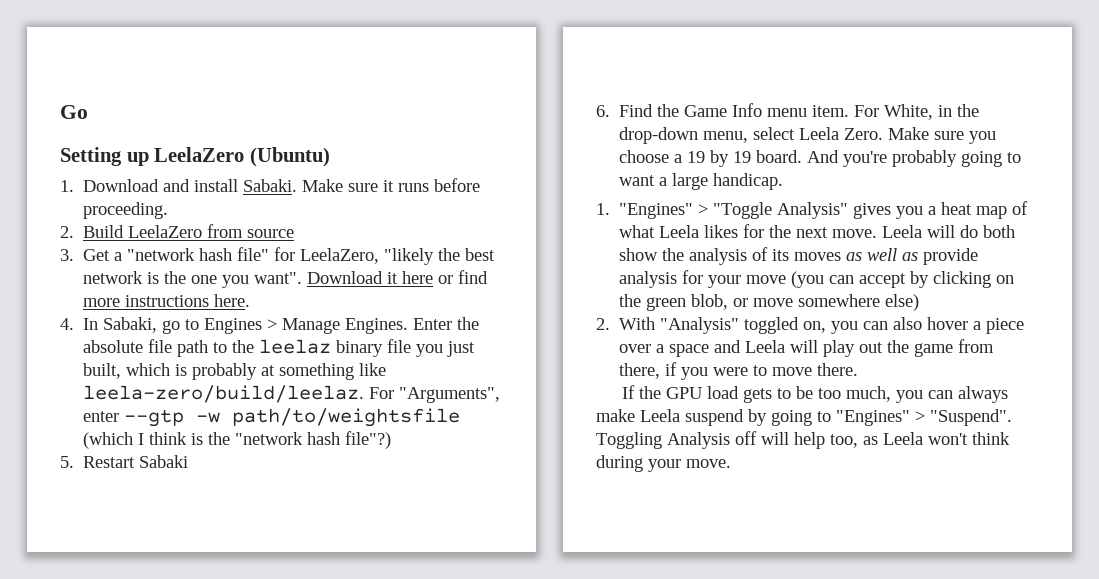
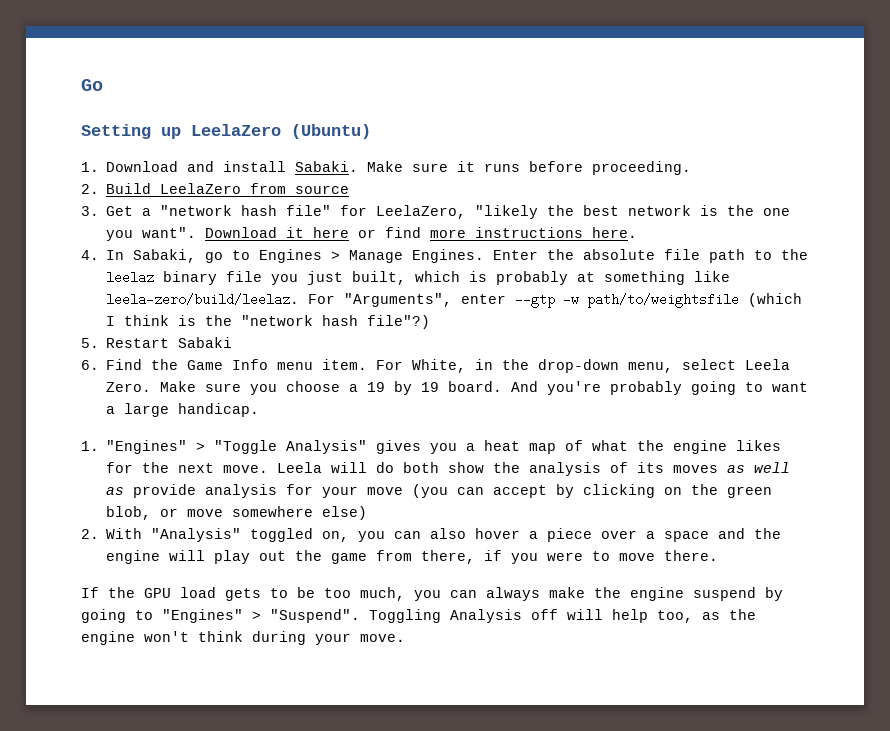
[659,225,700,238] Leela -> [637,440,728,454] the engine
[745,340,786,353] Leela -> [754,528,782,539] [106,550,161,564] the engine
[640,409,680,422] Leela -> [594,587,684,601] the engine
[883,432,923,445] Leela -> [729,609,756,620] [81,631,135,645] the engine

